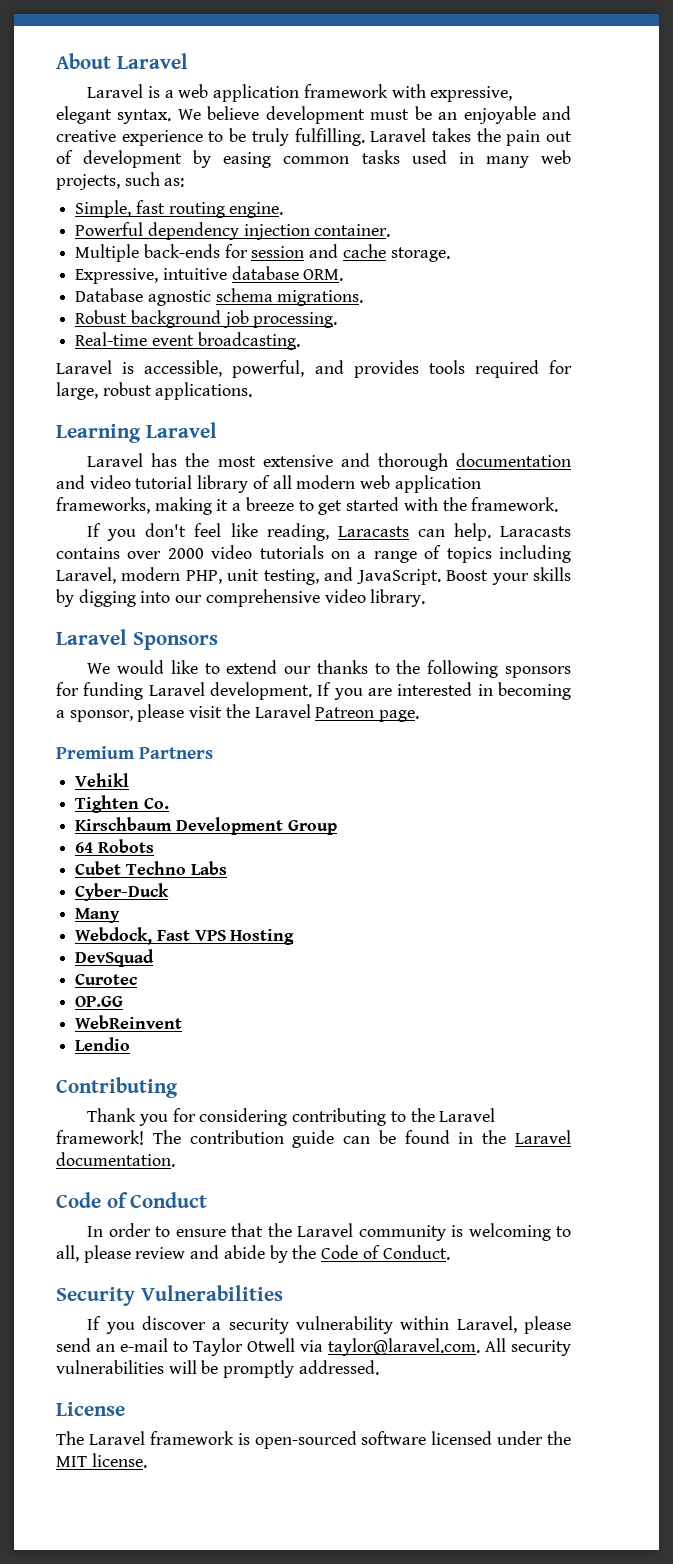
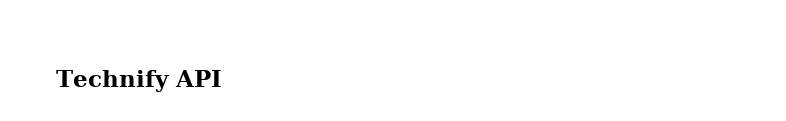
[56,53,188,69] [87,84,513,102] [56,106,572,124] [56,128,572,146] [56,150,571,168] [56,172,185,190] [75,200,284,218] [75,222,391,240] [75,244,450,262] [75,266,344,284] [75,288,364,306] [75,310,338,328] [75,332,300,350] [56,360,572,378] [56,382,253,400] [56,422,217,443] [87,453,571,471] [56,475,481,493] [56,497,559,515] [87,523,571,541] [56,545,571,563] [56,567,572,585] [56,589,426,607] [56,629,218,650] [87,660,571,678] [56,682,571,700] [56,704,420,722] [56,746,214,759] [75,773,130,787] [75,795,169,813] [75,817,337,835] [75,839,154,853] [75,861,227,875] [75,883,170,901] [75,908,121,923] [75,927,295,945] [75,949,155,967] [75,974,138,985] [75,996,124,1007] [75,1015,183,1029] [75,1037,131,1051] [56,1077,178,1098] [87,1108,496,1126] [56,1130,571,1148] [56,1152,175,1167] [56,1192,208,1208] [87,1223,571,1241] [56,1245,450,1263] [56,1285,283,1306] [87,1316,571,1334] [56,1338,571,1356] [56,1360,379,1378] [56,1402,125,1416] [56,1431,571,1449] [56,1453,147,1468] About Laravel // Laravel is a web application framework with expressive, elegant syntax. We believe development must be an enjoyable and creative experience to be truly fulfilling. Laravel takes the pain out of development by easing common tasks used in many web projects, such as: // Simple, fast routing engine. // Powerful dependency injection container. // Multiple back-ends for session and cache storage. // Expressive, intuitive database ORM. // Database agnostic schema migrations. // Robust background job processing. // Real-time event broadcasting. // Laravel is accessible, powerful, and provides tools required for large, robust applications. // Learning Laravel // Laravel has the most extensive and thorough documentation and video tutorial library of all modern web application frameworks, making it a breeze to get started with the framework. // If you don't feel like reading, Laracasts can help. Laracasts contains over 2000 video tutorials on a range of topics including Laravel, modern PHP, unit testing, and JavaScript. Boost your skills by digging into our comprehensive video library. // Laravel Sponsors // We would like to extend our thanks to the following sponsors for funding Laravel development. If you are interested in becoming a sponsor, please visit the Laravel Patreon page. // Premium Partners // Vehikl // Tighten Co. // Kirschbaum Development Group // 64 Robots // Cubet Techno Labs // Cyber-Duck // Many // Webdock, Fast VPS Hosting // DevSquad // Curotec // OP.GG // WebReinvent // Lendio // Contributing // Thank you for considering contributing to the Laravel framework! The contribution guide can be found in the Laravel documentation. // Code of Conduct // In order to ensure that the Laravel community is welcoming to all, please review and abide by the Code of Conduct. // Security Vulnerabilities // If you discover a security vulnerability within Laravel, please send an e-mail to Taylor Otwell via taylor@laravel.com. All security vulnerabilities will be promptly addressed. // License // The Laravel framework is open-sourced software licensed under the MIT license. -> [56,70,222,92] Technify API

